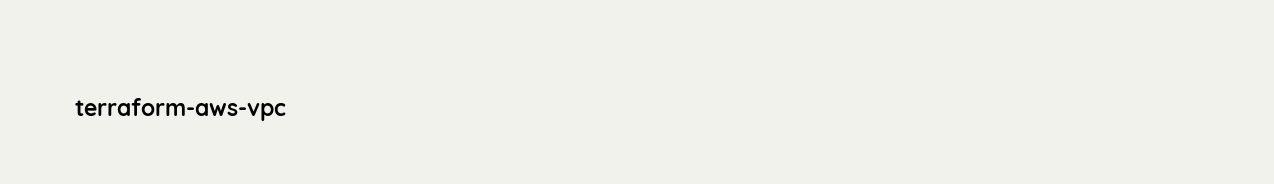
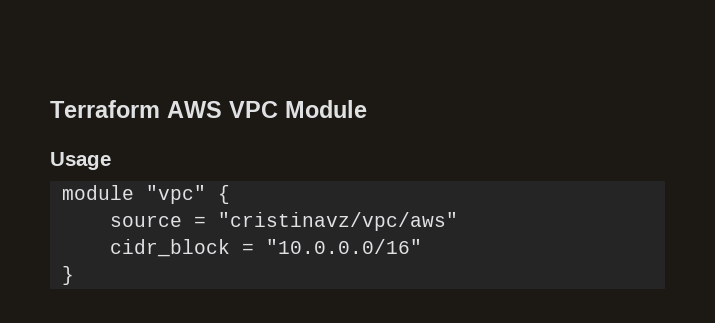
[75,98,286,121] terraform-aws-vpc -> [50,100,367,118] [50,152,111,170] [62,185,230,204] [110,212,458,231] [110,239,422,257] [62,266,74,285] Terraform AWS VPC Module // Usage // module "vpc" { // source = "cristinavz/vpc/aws" // cidr_block = "10.0.0.0/16" // }

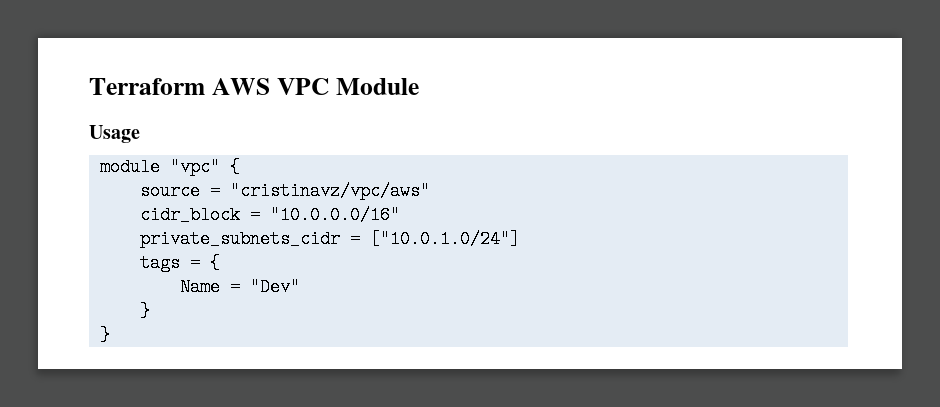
[62,266,74,285] // } -> [139,230,520,248] [139,254,220,272] [179,278,300,296] [139,302,150,320] [99,326,110,344] // private_subnets_cidr = ["10.0.1.0/24"] // tags = { // Name = "Dev" // } // }

